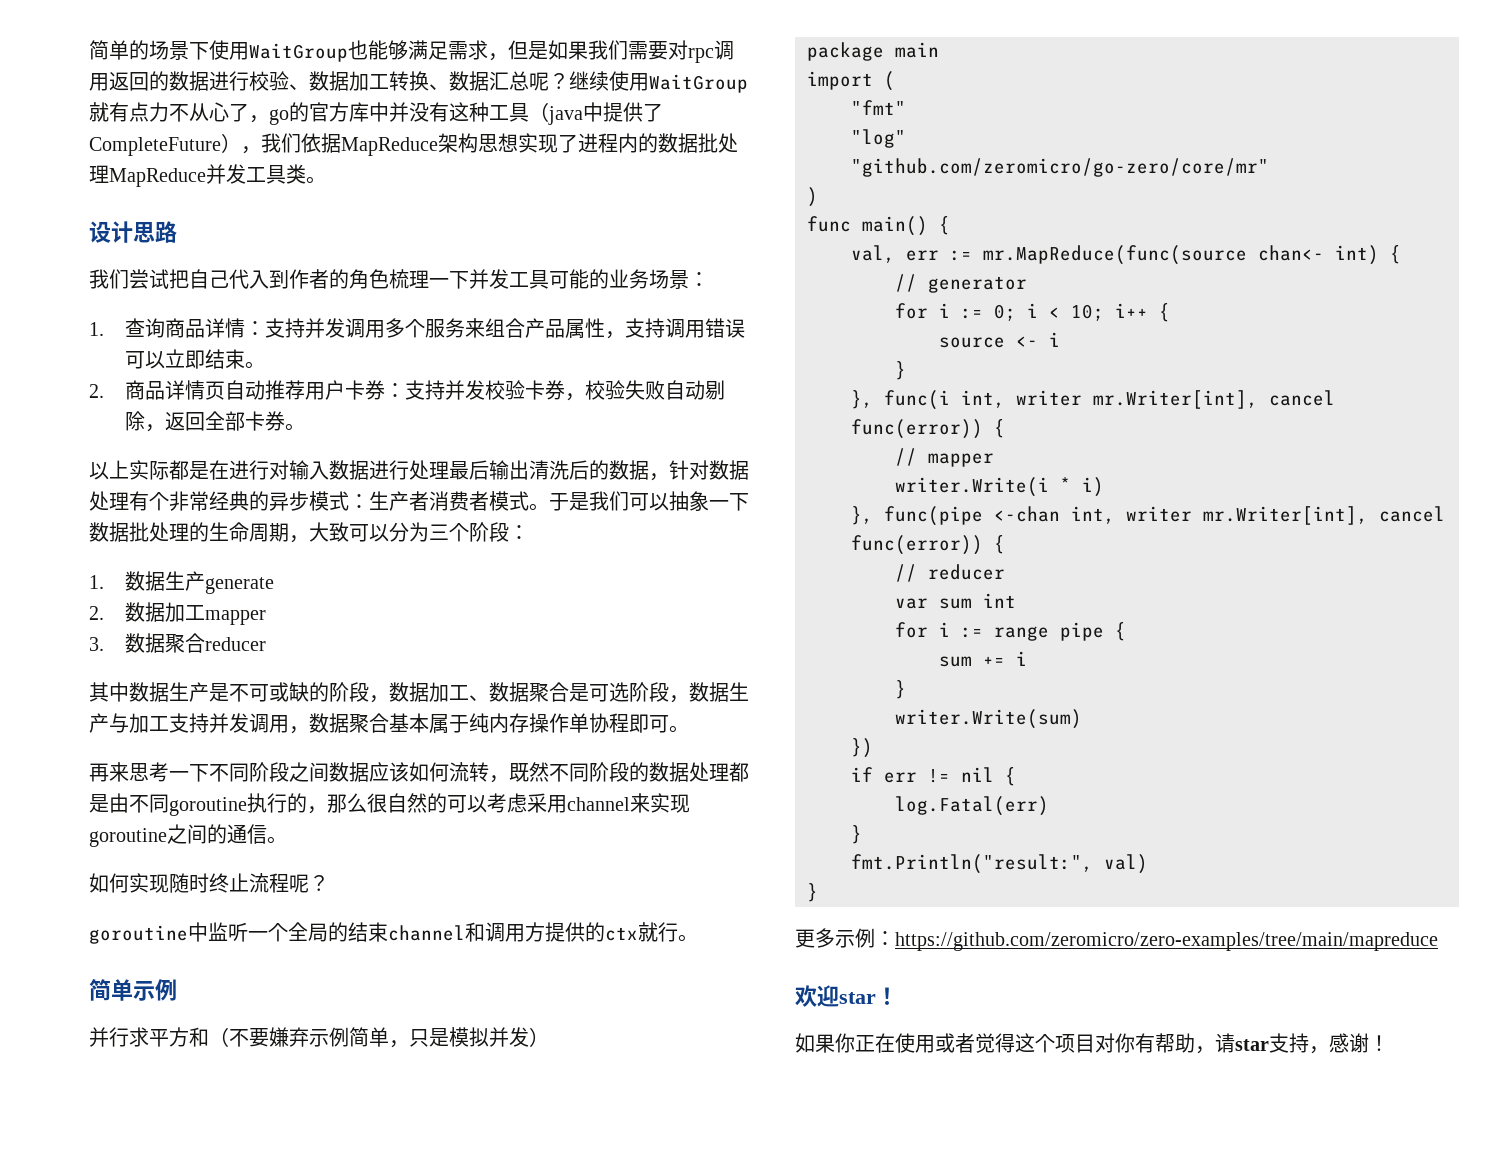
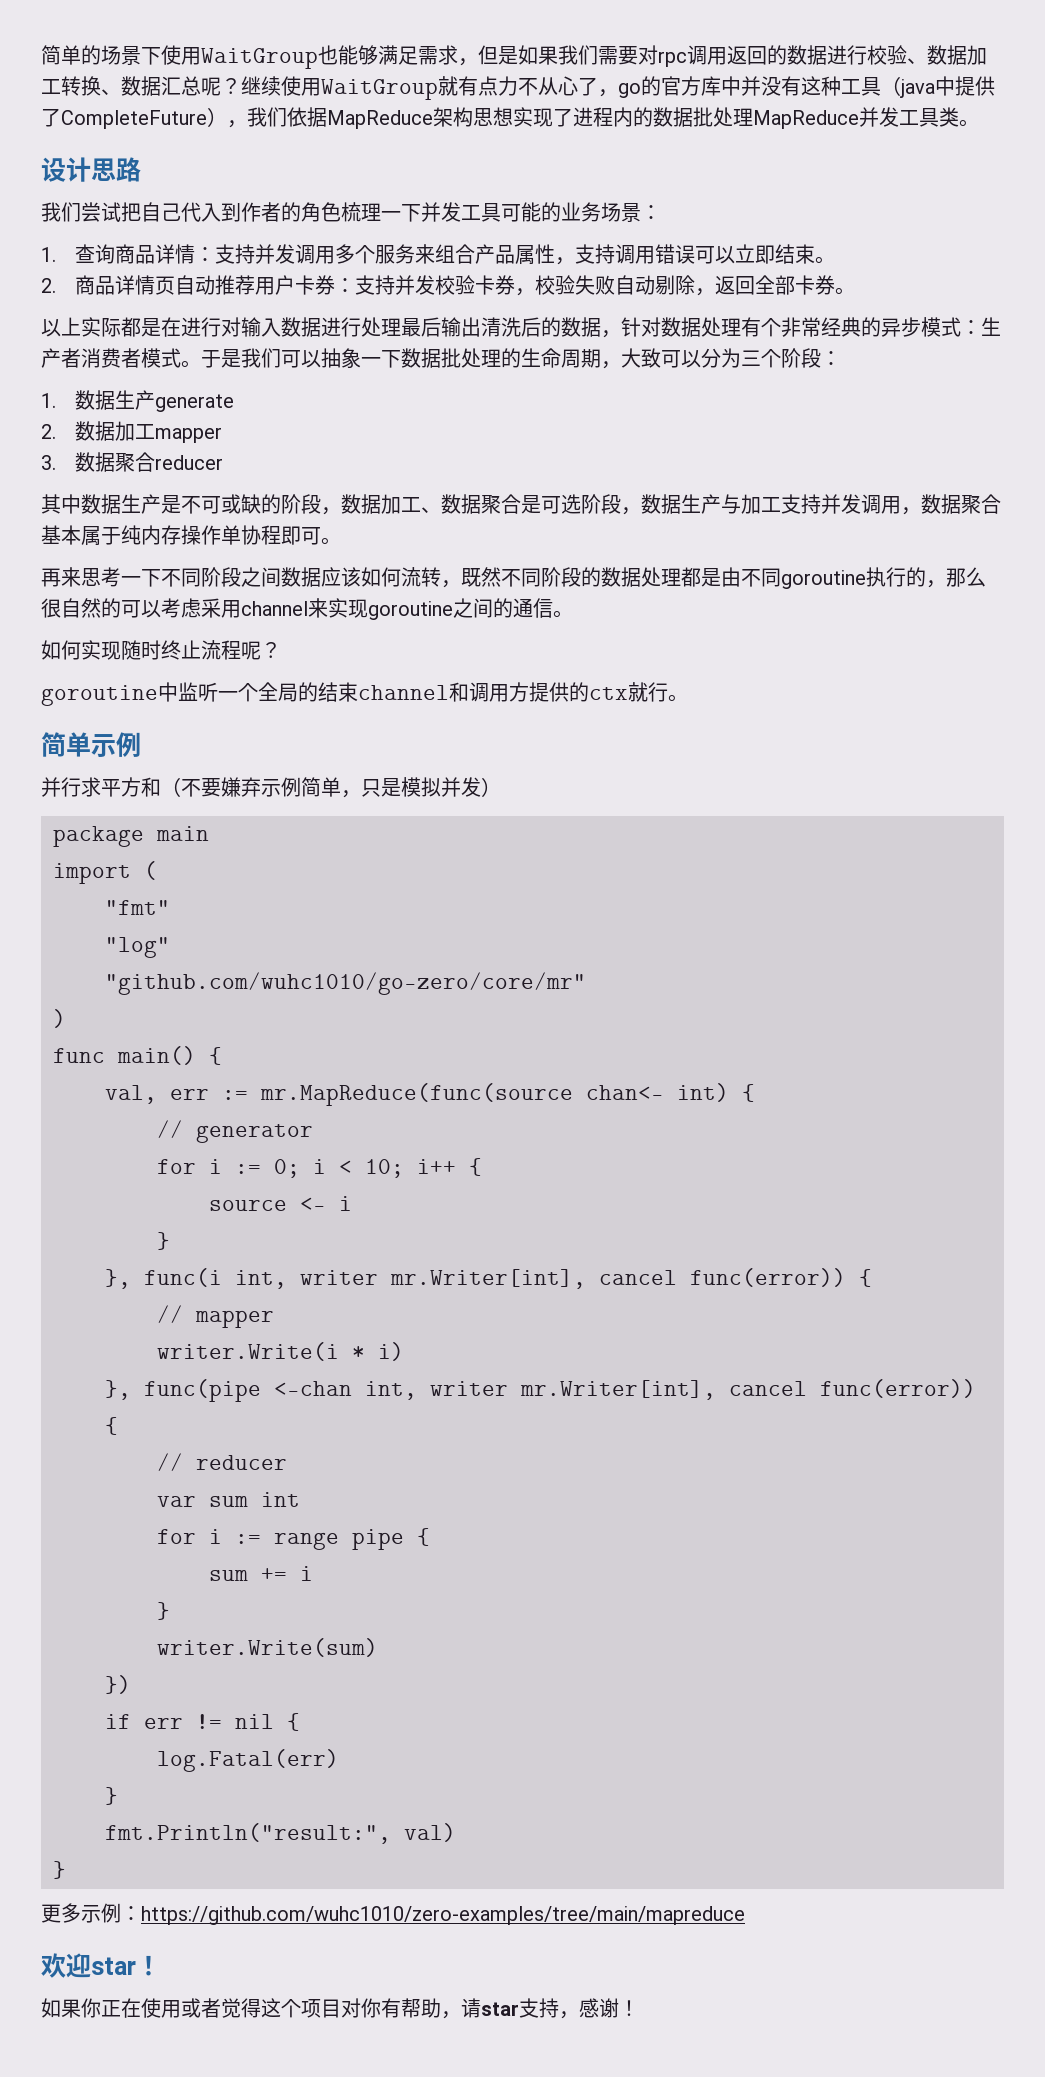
[851,158,1269,177] "github.com/zeromicro/go-zero/core/mr" -> [105,972,586,995] "github.com/wuhc1010/go-zero/core/mr"
[895,932,1438,951] https://github.com/zeromicro/zero-examples/tree/main/mapreduce -> [141,1906,745,1925] https://github.com/wuhc1010/zero-examples/tree/main/mapreduce

